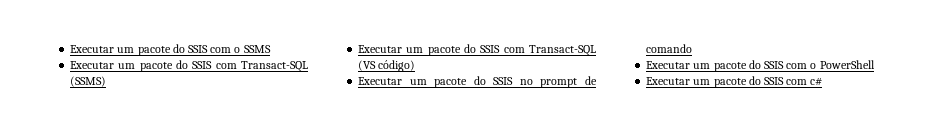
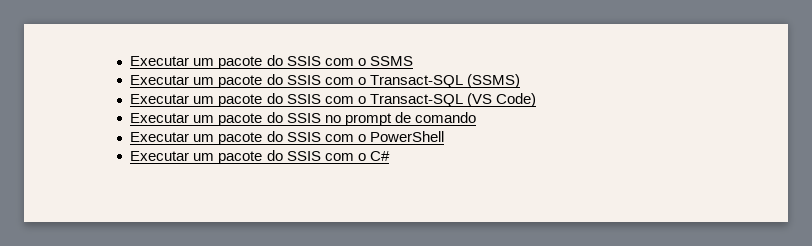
(237, 66) none -> [357,77,366,85] o
(525, 50) none -> [357,96,366,104] o
[378,60,416,72] código) -> [495,93,536,107] Code)
[810,77,823,86] c# -> [357,151,390,161] o C#

